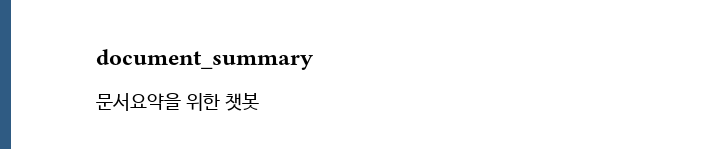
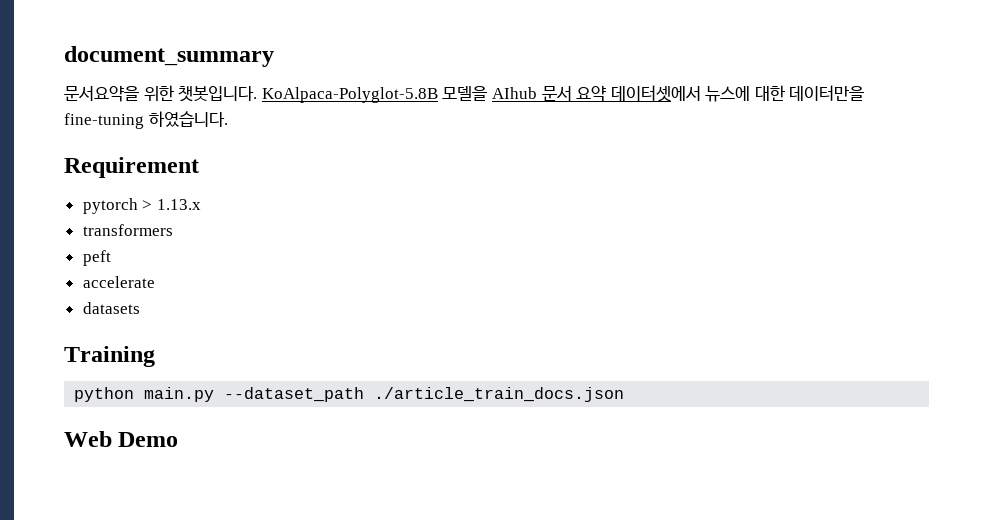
[225,92,259,111] 챗봇 -> [178,85,865,103] [64,111,228,129] [64,157,199,178] [82,198,201,214] [82,224,173,236] [82,250,111,266] [82,276,155,288] [82,302,140,314] [64,346,155,367] [74,387,625,402] [64,431,179,447] 챗봇입니다. KoAlpaca-Polyglot-5.8B 모델을 AIhub 문서 요약 데이터셋에서 뉴스에 대한 데이터만을 fine-tuning 하였습니다. // Requirement // pytorch > 1.13.x // transformers // peft // accelerate // datasets // Training // python main.py --dataset_path ./article_train_docs.json // Web Demo

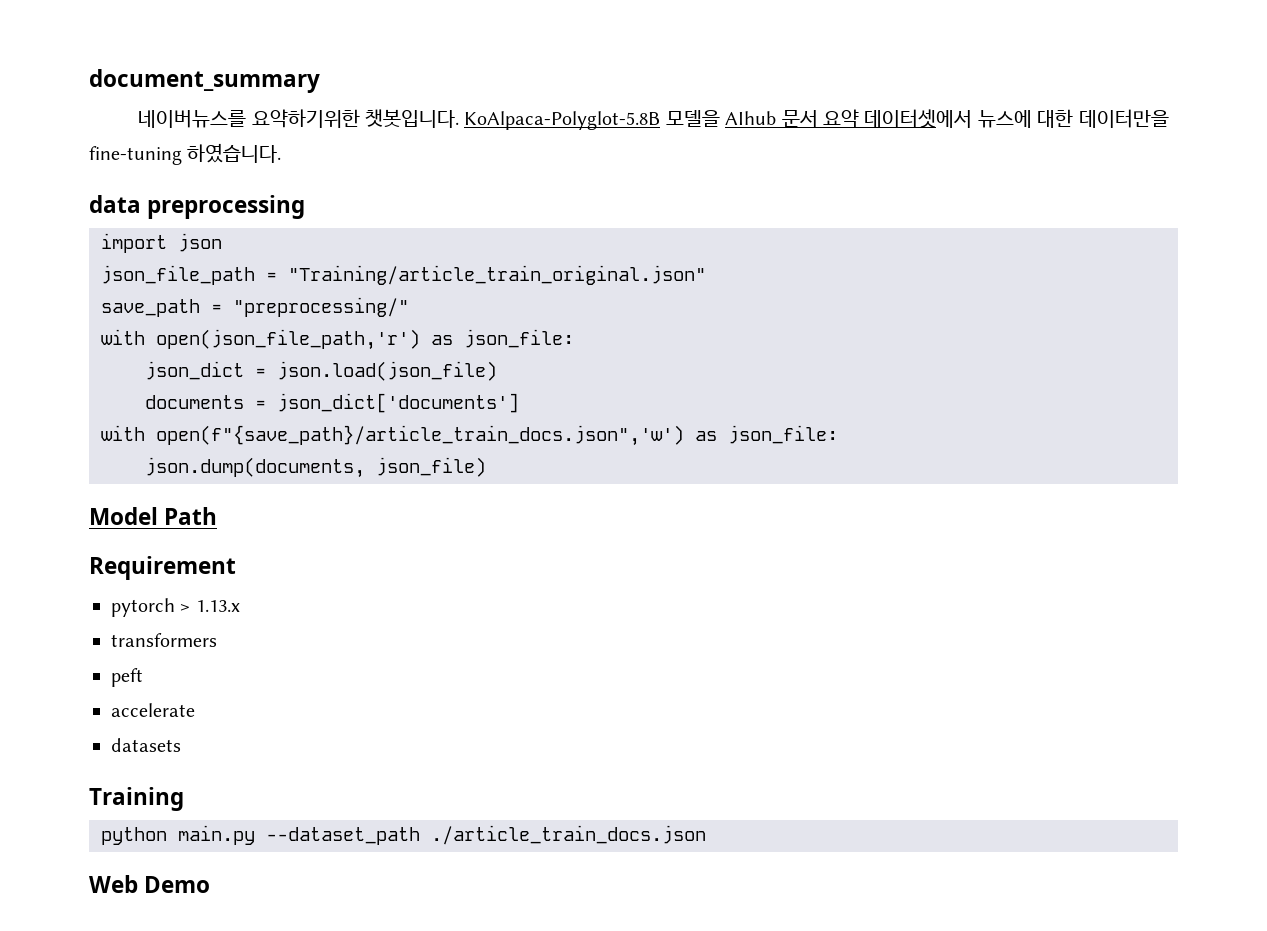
[64,85,174,102] 문서요약을 위한 -> [138,109,360,128] 네이버뉴스를 요약하기위한
(228, 119) none -> [89,195,306,219] [101,233,222,253] [101,265,706,285] [101,297,409,317] [101,329,574,350] [145,361,497,381] [145,393,519,413] [101,425,838,446] [145,457,486,478] [89,507,218,525] // data preprocessing // import json // json_file_path = "Training/article_train_original.json" // save_path = "preprocessing/" // with open(json_file_path,'r') as json_file: // json_dict = json.load(json_file) // documents = json_dict['documents'] // with open(f"{save_path}/article_train_docs.json",'w') as json_file: // json.dump(documents, json_file) // Model Path

